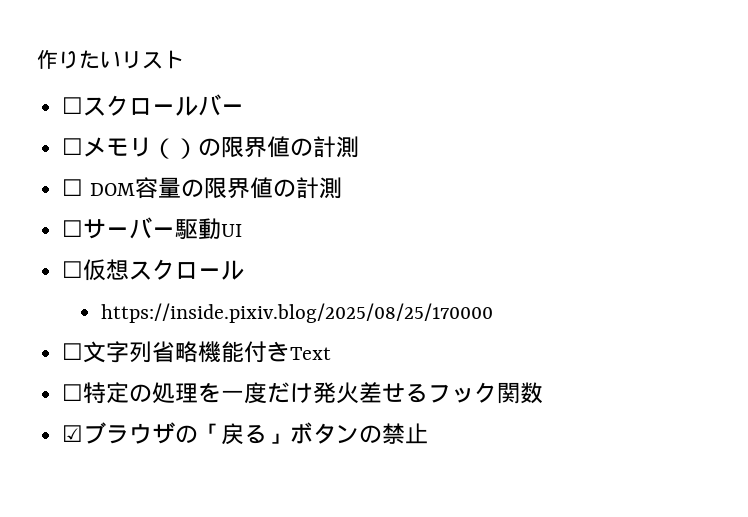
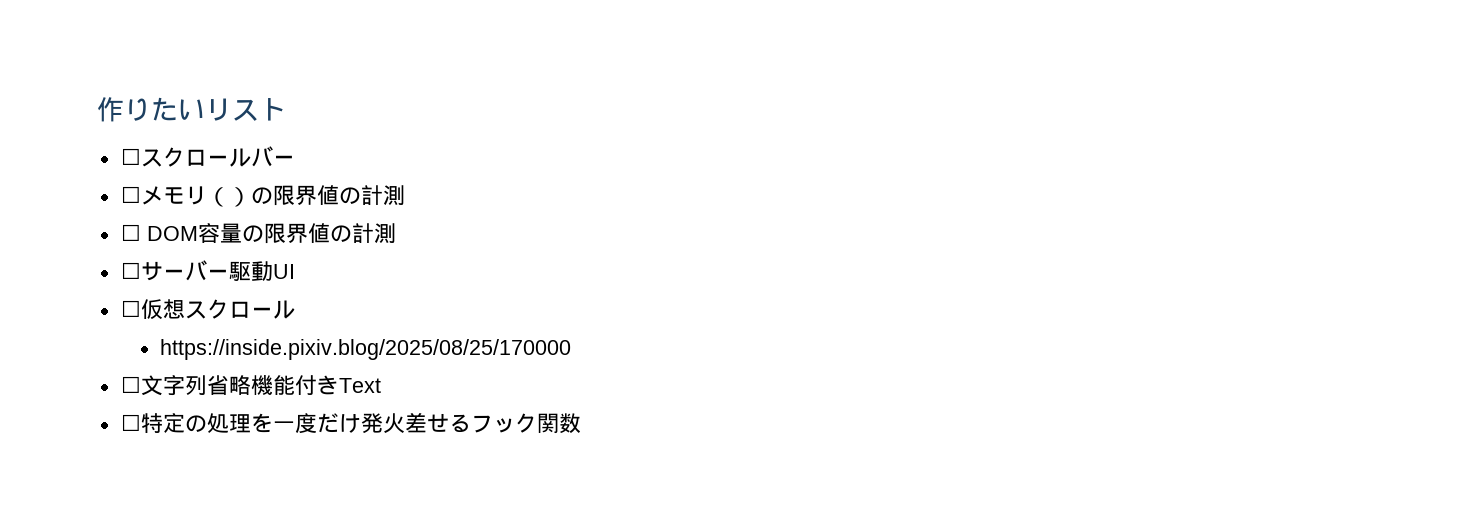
[62,422,429,445] // ☑ブラウザの「戻る」ボタンの禁止 -> (581, 423) none

